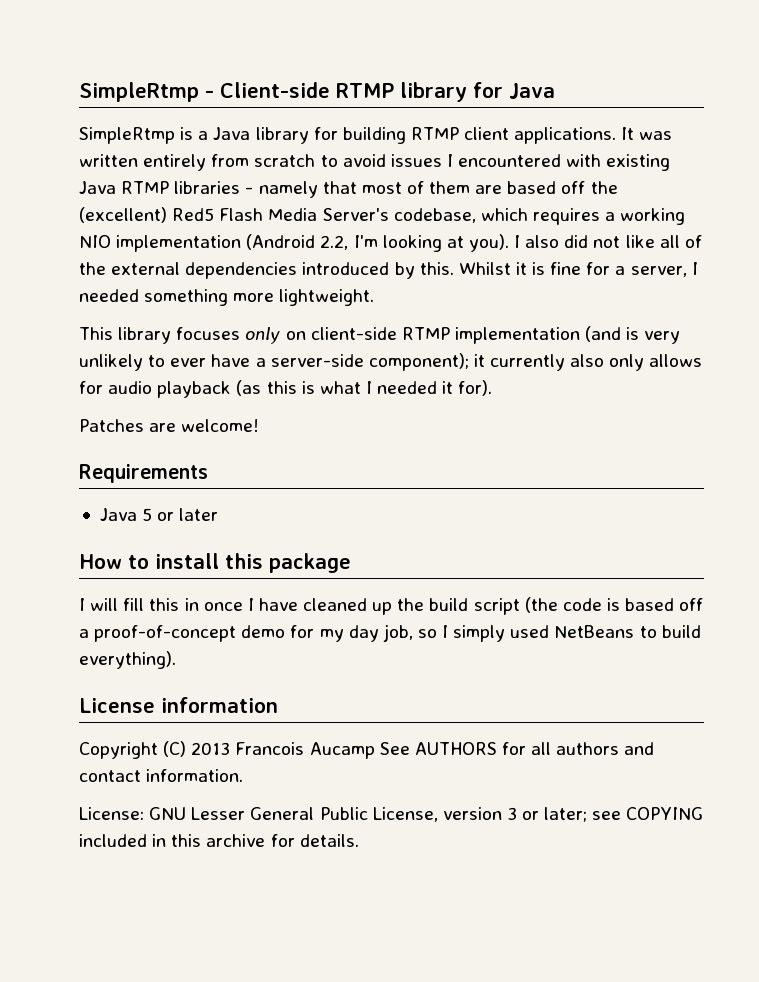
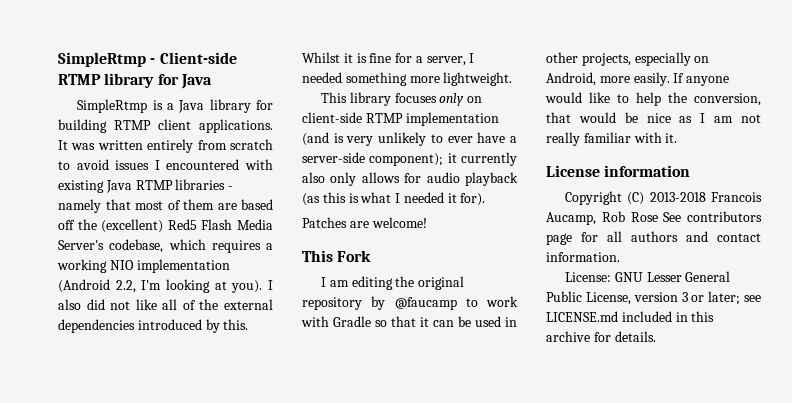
[79,464,208,483] [99,508,219,521] [79,553,351,573] [79,597,704,615] [79,624,701,642] [79,651,176,669] [79,697,278,713] [79,741,497,759] Requirements // Java 5 or later // How to install this package // I will fill this in once I have cleaned up the build script (the code is based off a proof-of-concept demo for my day job, so I simply used NetBeans to build everything). // License information // Copyright (C) 2013 Francois Aucamp See AUTHORS -> [302,250,372,262] [321,276,465,290] [302,296,518,310] [301,316,517,327] [546,52,710,66] [546,72,730,86] [545,92,761,106] [546,112,761,123] [546,132,678,146] [546,165,691,177] [565,191,762,205] [546,211,762,225] [546,233,572,245] This Fork // I am editing the original repository by @faucamp to work with Gradle so that it can be used in other projects, especially on Android, more easily. If anyone would like to help the conversion, that would be nice as I am not really familiar with it. // License information // Copyright (C) 2013-2018 Francois Aucamp, Rob Rose See contributors page
[626,807,704,820] COPYING -> [546,311,618,322] LICENSE.md

